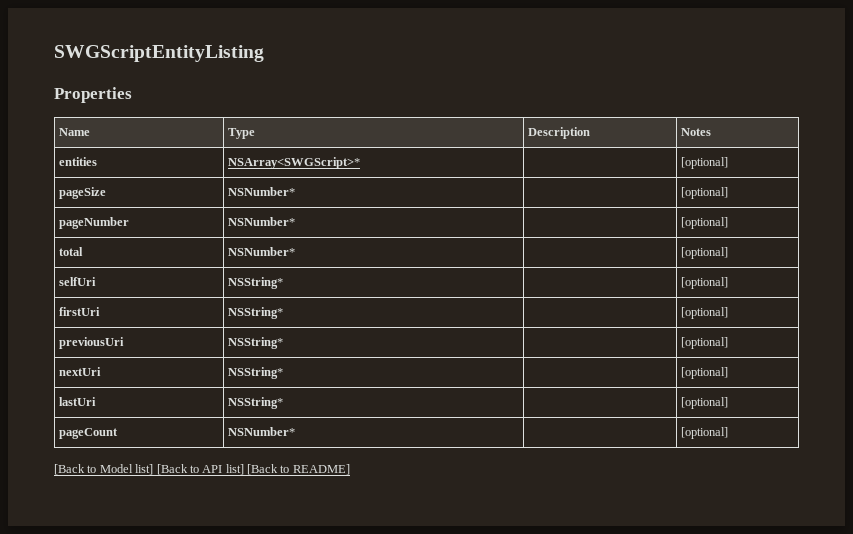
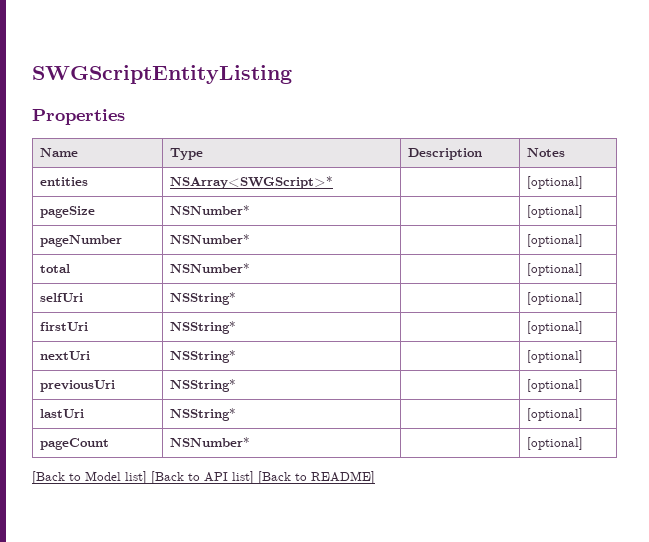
[59,337,125,349] [228,337,284,349] [681,337,729,349] [59,367,102,376] previousUri | NSString* | | [optional] // nextUri -> [39,351,90,360] [169,350,236,363] [526,350,583,363] [39,380,115,392] nextUri | NSString* | | [optional] // previousUri

